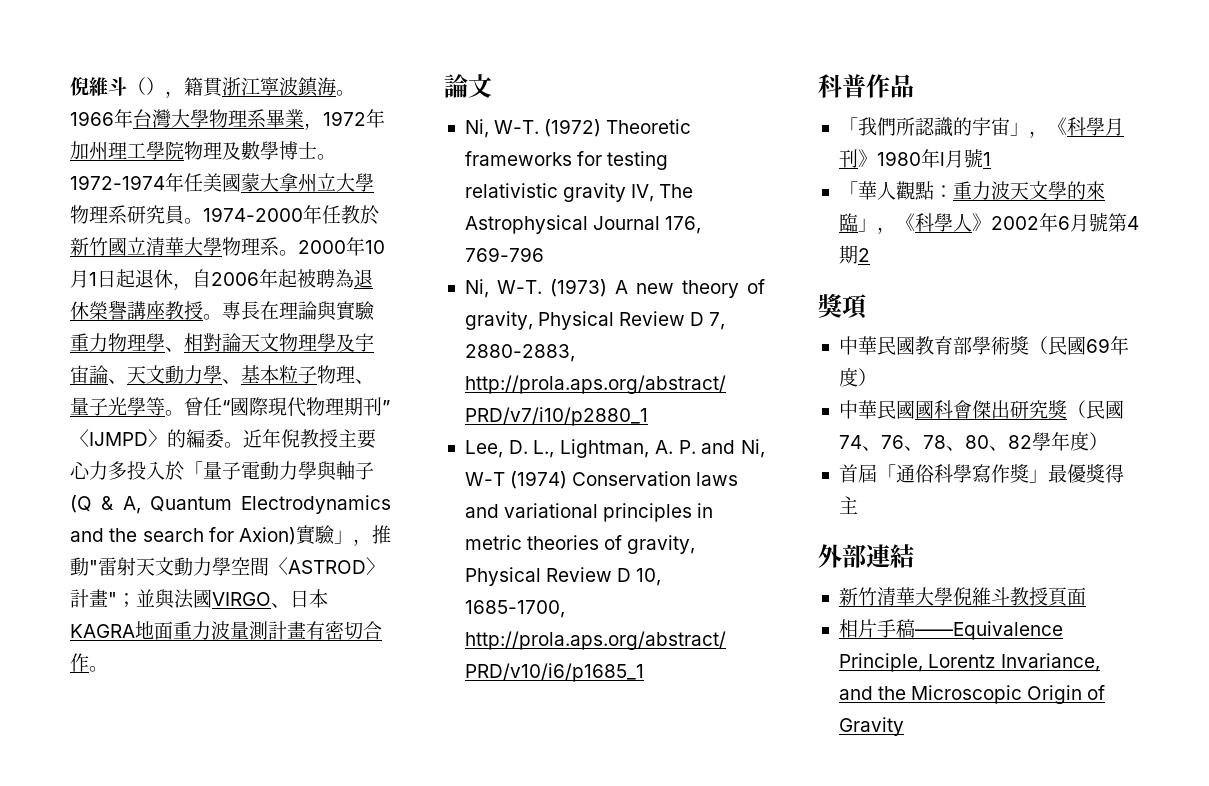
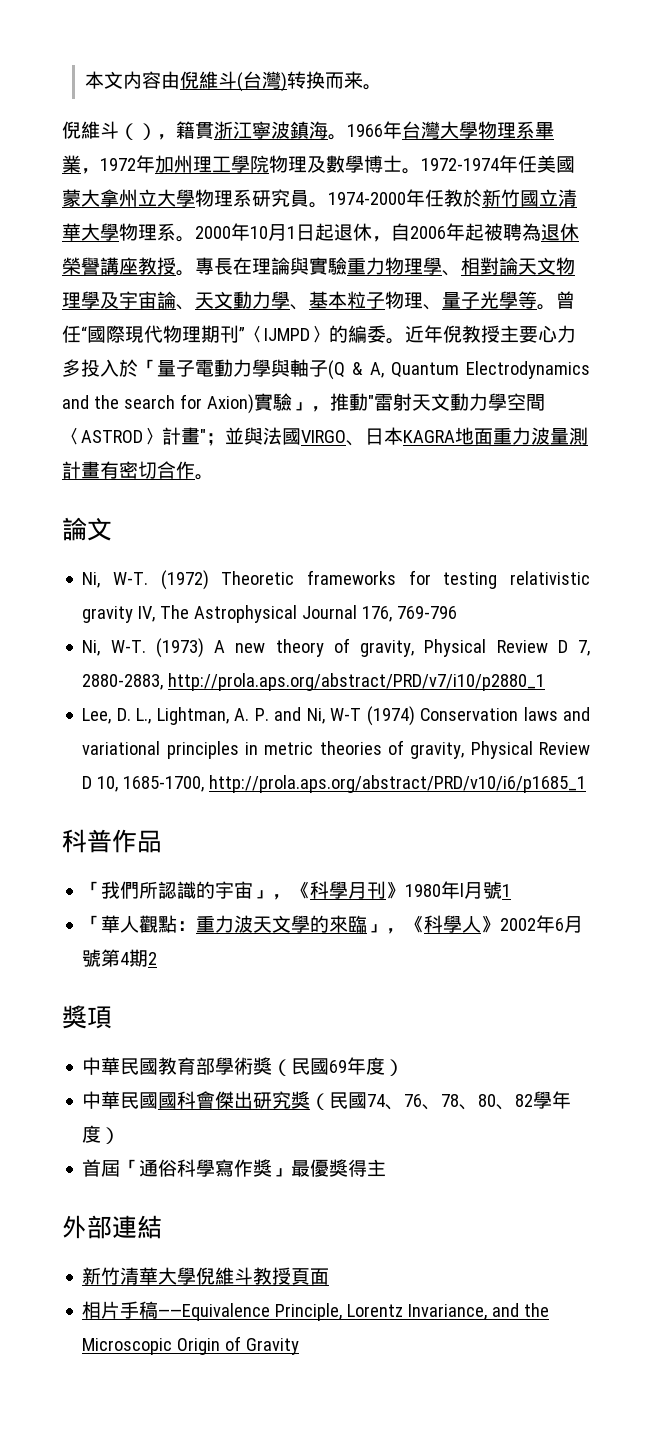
(70, 86) none -> [84,71,382,92] 本文内容由倪維斗(台灣)转换而来。 //

